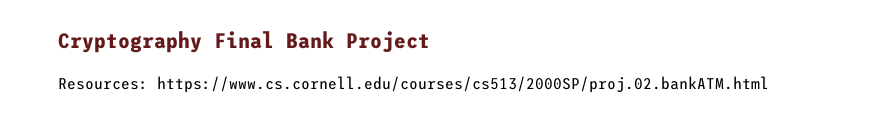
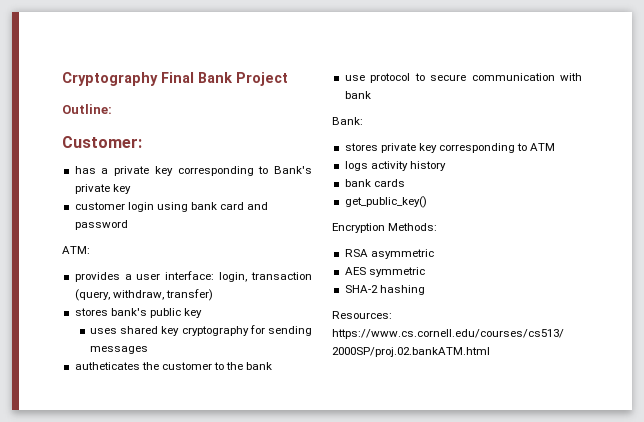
(430, 42) none -> [62,104,112,114] [62,136,142,148] [74,166,312,176] [74,184,131,194] [74,202,269,212] [74,220,128,230] [62,246,90,254] [74,271,312,282] [74,289,213,301] [74,308,202,318] [89,325,312,336] [89,346,148,354] [74,362,273,370] [344,73,582,83] [344,91,371,99] [332,117,363,125] [344,143,556,153] [344,161,446,171] [344,179,405,187] [344,196,427,208] [332,223,438,233] [344,249,434,259] [344,267,425,277] [344,285,425,295] // Outline: // Customer: // has a private key corresponding to Bank's private key // customer login using bank card and password // ATM: // provides a user interface: login, transaction (query, withdraw, transfer) // stores bank's public key // uses shared key cryptography for sending messages // autheticates the customer to the bank // use protocol to secure communication with bank // Bank: // stores private key corresponding to ATM // logs activity history // bank cards // get_public_key() // Encryption Methods: // RSA asymmetric // AES symmetric // SHA-2 hashing

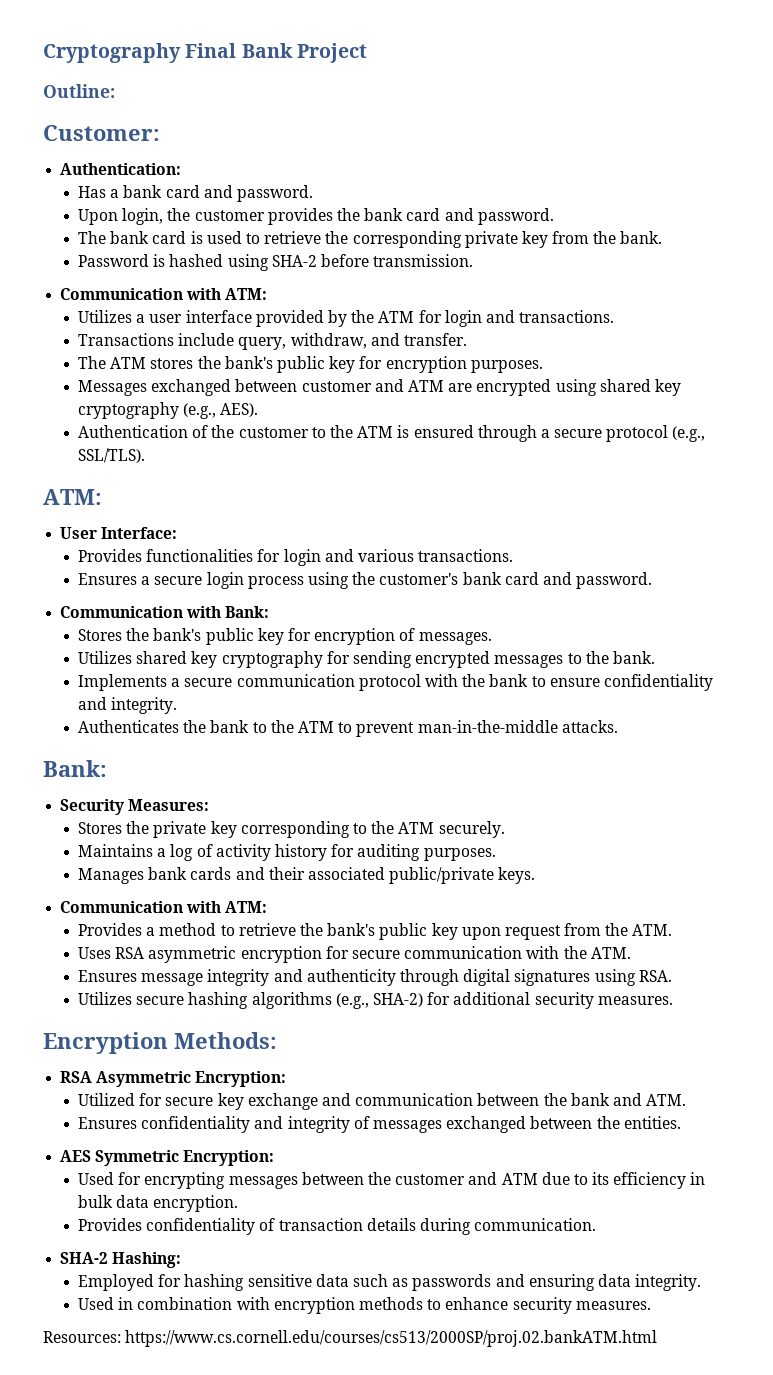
[74,166,312,176] [74,184,131,194] [74,202,269,212] [74,220,128,230] [62,246,90,254] [74,271,312,282] [74,289,213,301] [74,308,202,318] [89,328,117,334] has a private key corresponding to Bank's private key // customer login using bank card and password // ATM: // provides a user interface: login, transaction (query, withdraw, transfer) // stores bank's public key // uses -> [60,163,182,175] [78,185,313,202] [78,208,554,225] [78,231,663,248] [78,254,474,271] [60,288,268,300] [78,310,615,327] [78,333,467,350] [78,356,543,373] [78,379,681,396] [78,402,259,419] [78,425,706,442] [78,448,146,463] [43,489,102,505] [60,527,178,539] [78,549,514,566] [78,572,653,589] [60,606,270,618] [78,628,492,645] [78,651,133,664] Authentication: // Has a bank card and password. // Upon login, the customer provides the bank card and password. // The bank card is used to retrieve the corresponding private key from the bank. // Password is hashed using SHA-2 before transmission. // Communication with ATM: // Utilizes a user interface provided by the ATM for login and transactions. // Transactions include query, withdraw, and transfer. // The ATM stores the bank's public key for encryption purposes. // Messages exchanged between customer and ATM are encrypted using shared key cryptography (e.g., AES). // Authentication of the customer to the ATM is ensured through a secure protocol (e.g., SSL/TLS). // ATM: // User Interface: // Provides functionalities for login and various transactions. // Ensures a secure login process using the customer's bank card and password. // Communication with Bank: // Stores the bank's public key for encryption of messages. // Utilizes
[89,346,148,354] [74,362,273,370] [344,73,582,83] [344,91,371,99] [332,117,363,125] [344,143,556,153] [344,161,446,171] [344,179,405,187] [344,196,427,208] [332,223,438,233] [344,249,434,259] [344,267,425,277] [344,285,425,295] messages // autheticates the customer to the bank // use protocol to secure communication with bank // Bank: // stores private key corresponding to ATM // logs activity history // bank cards // get_public_key() // Encryption Methods: // RSA asymmetric // AES symmetric // SHA-2 hashing -> [415,651,655,668] [78,674,713,691] [78,697,178,714] [78,720,618,737] [43,760,107,777] [60,799,210,815] [78,821,505,838] [78,844,496,861] [78,867,536,884] [60,901,268,913] [78,923,673,940] [78,946,631,963] [78,969,672,986] [78,992,673,1009] [43,1032,277,1054] [60,1071,287,1087] [78,1093,687,1110] [78,1116,681,1133] [60,1150,275,1166] [78,1172,706,1189] [78,1195,239,1212] [78,1218,597,1235] [60,1252,182,1268] [78,1274,702,1291] [78,1297,651,1314] encrypted messages to the bank. // Implements a secure communication protocol with the bank to ensure confidentiality and integrity. // Authenticates the bank to the ATM to prevent man-in-the-middle attacks. // Bank: // Security Measures: // Stores the private key corresponding to the ATM securely. // Maintains a log of activity history for auditing purposes. // Manages bank cards and their associated public/private keys. // Communication with ATM: // Provides a method to retrieve the bank's public key upon request from the ATM. // Uses RSA asymmetric encryption for secure communication with the ATM. // Ensures message integrity and authenticity through digital signatures using RSA. // Utilizes secure hashing algorithms (e.g., SHA-2) for additional security measures. // Encryption Methods: // RSA Asymmetric Encryption: // Utilized for secure key exchange and communication between the bank and ATM. // Ensures confidentiality and integrity of messages exchanged between the entities. // AES Symmetric Encryption: // Used for encrypting messages between the customer and ATM due to its efficiency in bulk data encryption. // Provides confidentiality of transaction details during communication. // SHA-2 Hashing: // Employed for hashing sensitive data such as passwords and ensuring data integrity. // Used in combination with encryption methods to enhance security measures.

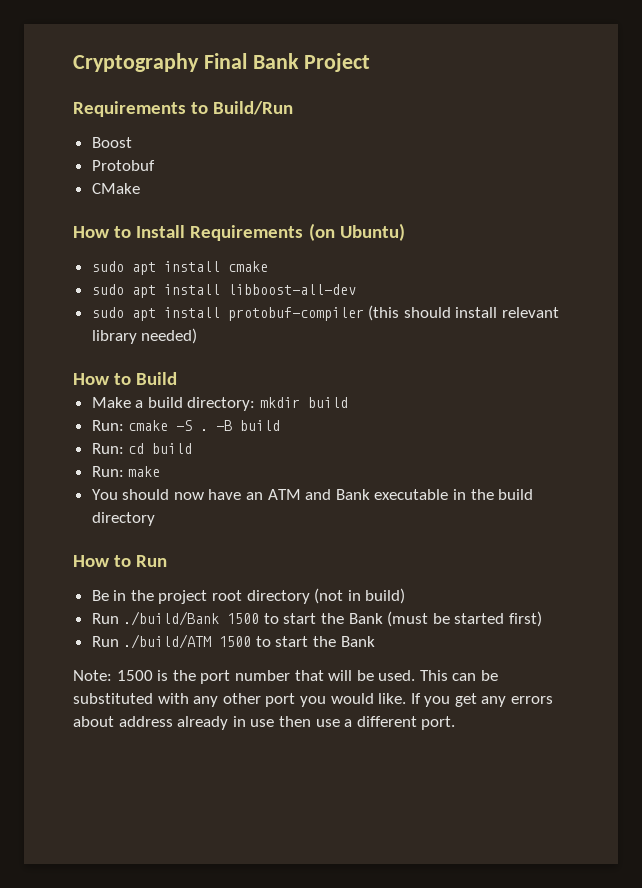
[43,84,115,98] [43,125,160,141] [60,163,182,175] [78,185,313,202] [78,208,554,225] [78,231,663,248] [78,254,474,271] [60,288,268,300] [78,310,615,327] [78,333,467,350] [78,356,543,373] [78,379,681,396] [78,402,259,419] [78,425,706,442] [78,448,146,463] [43,489,102,505] [60,527,178,539] [78,549,514,566] [78,572,653,589] [60,606,270,618] [78,628,492,645] [78,651,655,668] [78,674,713,691] [78,697,178,714] [78,720,618,737] [43,760,107,777] [60,799,210,815] [78,821,505,838] [78,844,496,861] [78,867,536,884] [60,901,268,913] [78,923,673,940] [78,946,631,963] [78,969,672,986] [78,992,673,1009] [43,1032,277,1054] [60,1071,287,1087] [78,1093,687,1110] [78,1116,681,1133] [60,1150,275,1166] [78,1172,706,1189] [78,1195,239,1212] [78,1218,597,1235] [60,1252,182,1268] [78,1274,702,1291] [78,1297,651,1314] [43,1330,658,1347] Outline: // Customer: // Authentication: // Has a bank card and password. // Upon login, the customer provides the bank card and password. // The bank card is used to retrieve the corresponding private key from the bank. // Password is hashed using SHA-2 before transmission. // Communication with ATM: // Utilizes a user interface provided by the ATM for login and transactions. // Transactions include query, withdraw, and transfer. // The ATM stores the bank's public key for encryption purposes. // Messages exchanged between customer and ATM are encrypted using shared key cryptography (e.g., AES). // Authentication of the customer to the ATM is ensured through a secure protocol (e.g., SSL/TLS). // ATM: // User Interface: // Provides functionalities for login and various transactions. // Ensures a secure login process using the customer's bank card and password. // Communication with Bank: // Stores the bank's public key for encryption of messages. // Utilizes shared key cryptography for sending encrypted messages to the bank. // Implements a secure communication protocol with the bank to ensure confidentiality and integrity. // Authenticates the bank to the ATM to prevent man-in-the-middle attacks. // Bank: // Security Measures: // Stores the private key corresponding to the ATM securely. // Maintains a log of activity history for auditing purposes. // Manages bank cards and their associated public/private keys. // Communication with ATM: // Provides a method to retrieve the bank's public key upon request from the ATM. // Uses RSA asymmetric encryption for secure communication with the ATM. // Ensures message integrity and authenticity through digital signatures using RSA. // Utilizes secure hashing algorithms (e.g., SHA-2) for additional security measures. // Encryption Methods: // RSA Asymmetric Encryption: // Utilized for secure key exchange and communication between the bank and ATM. // Ensures confidentiality and integrity of messages exchanged between the entities. // AES Symmetric Encryption: // Used for encrypting messages between the customer and ATM due to its efficiency in bulk data encryption. // Provides confidentiality of transaction details during communication. // SHA-2 Hashing: // Employed for hashing sensitive data such as passwords and ensuring data integrity. // Used in combination with encryption methods to enhance security measures. // Resources: https://www.cs.cornell.edu/courses/cs513/2000SP/proj.02.bankATM.html -> [73,101,294,117] [91,137,132,148] [91,160,155,171] [91,183,140,194] [73,223,405,241] [91,261,268,275] [91,284,356,298] [91,305,560,321] [91,328,198,344] [73,372,178,385] [91,397,349,411] [91,420,281,431] [91,443,193,454] [91,466,161,477] [91,489,534,500] [91,512,155,526] [73,555,168,567] [91,588,406,604] [91,611,543,627] [91,634,375,649] [73,670,499,684] [73,693,554,707] [73,716,456,730] Requirements to Build/Run // Boost // Protobuf // CMake // How to Install Requirements (on Ubuntu) // sudo apt install cmake // sudo apt install libboost-all-dev // sudo apt install protobuf-compiler (this should install relevant library needed) // How to Build // Make a build directory: mkdir build // Run: cmake -S . -B build // Run: cd build // Run: make // You should now have an ATM and Bank executable in the build directory // How to Run // Be in the project root directory (not in build) // Run ./build/Bank 1500 to start the Bank (must be started first) // Run ./build/ATM 1500 to start the Bank // Note: 1500 is the port number that will be used. This can be substituted with any other port you would like. If you get any errors about address already in use then use a different port.

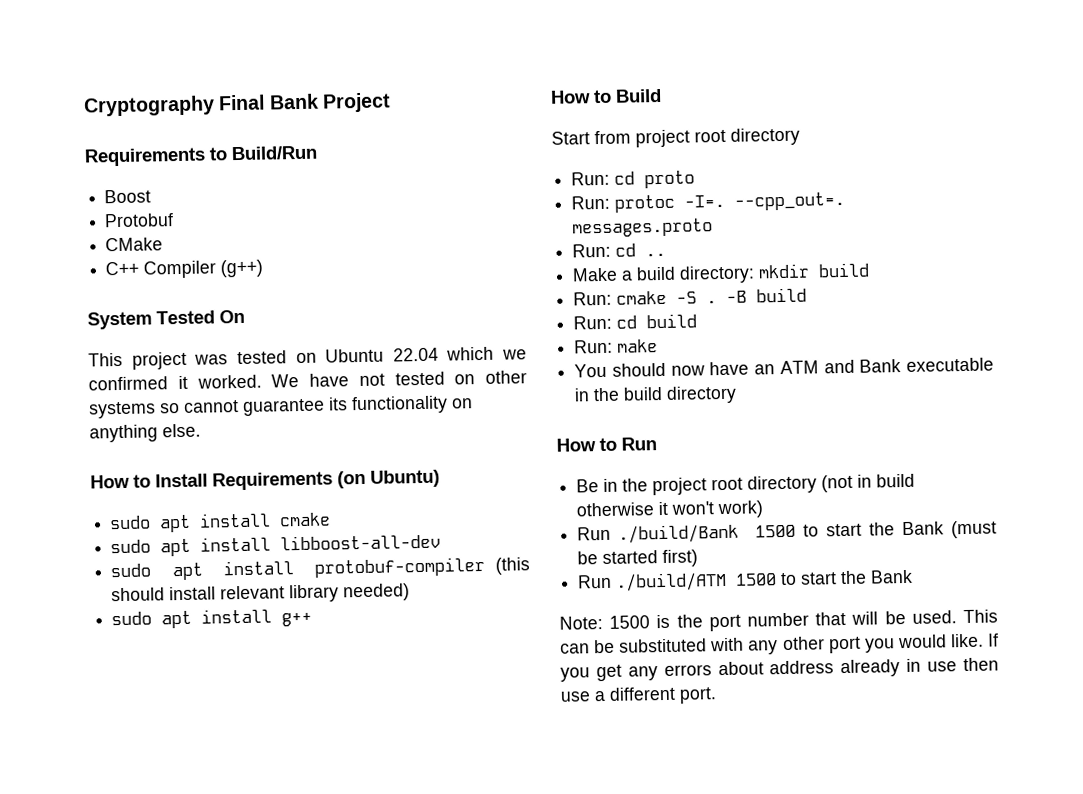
(140, 188) none -> [105,259,264,279] [87,309,245,330] [88,346,527,370] [88,370,527,391] [89,395,473,419] [89,423,201,443] // C++ Compiler (g++) // System Tested On // This project was tested on Ubuntu 22.04 which we confirmed it worked. We have not tested on other systems so cannot guarantee its functionality on anything else.
(198, 336) none -> [111,608,313,629] // sudo apt install g++
(178, 378) none -> [551,127,800,148] [571,170,696,189] [571,191,846,213] [572,218,714,238] [572,243,667,258] // Start from project root directory // Run: cd proto // Run: protoc -I=. --cpp_out=. messages.proto // Run: cd ..
[365,588,406,604] build) -> [876,473,916,488] [576,500,765,519] build otherwise it won't work)

